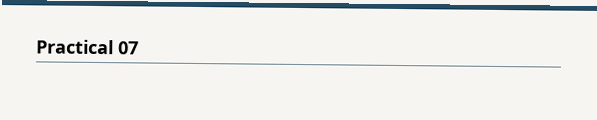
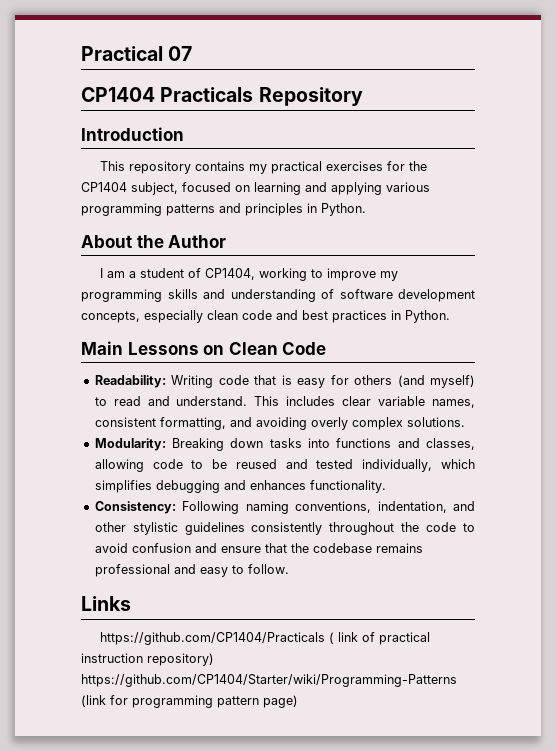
(139, 48) none -> [81,87,363,106] [81,127,184,141] [99,161,427,174] [81,182,430,195] [81,203,366,216] [81,235,227,248] [99,268,398,281] [81,289,475,302] [81,310,450,323] [81,341,327,355] [94,375,476,388] [94,396,475,408] [94,417,465,430] [94,438,475,451] [94,459,475,472] [94,480,386,493] [94,501,475,514] [94,522,476,535] [94,543,423,553] [94,564,289,577] [81,596,131,611] [99,632,430,645] [81,653,214,666] [81,674,457,687] [81,695,298,708] // CP1404 Practicals Repository // Introduction // This repository contains my practical exercises for the CP1404 subject, focused on learning and applying various programming patterns and principles in Python. // About the Author // I am a student of CP1404, working to improve my programming skills and understanding of software development concepts, especially clean code and best practices in Python. // Main Lessons on Clean Code // Readability: Writing code that is easy for others (and myself) to read and understand. This includes clear variable names, consistent formatting, and avoiding overly complex solutions. // Modularity: Breaking down tasks into functions and classes, allowing code to be reused and tested individually, which simplifies debugging and enhances functionality. // Consistency: Following naming conventions, indentation, and other stylistic guidelines consistently throughout the code to avoid confusion and ensure that the codebase remains professional and easy to follow. // Links // https://github.com/CP1404/Practicals ( link of practical instruction repository) https://github.com/CP1404/Starter/wiki/Programming-Patterns (link for programming pattern page)

